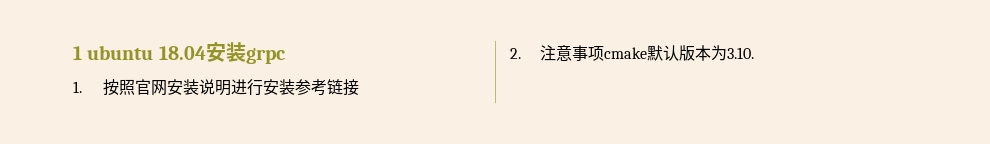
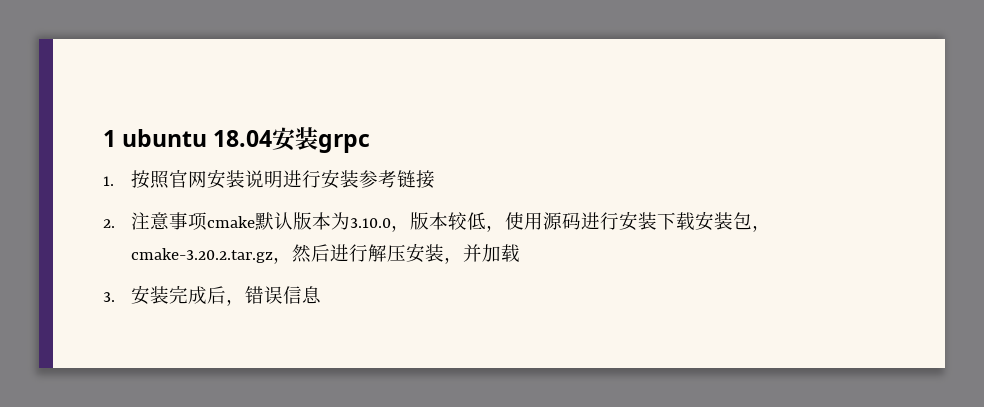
[727,47,755,59] 3.10. -> [350,211,772,232] [131,243,521,264] [103,285,322,306] 3.10.0，版本较低，使用源码进行安装下载安装包，cmake-3.20.2.tar.gz，然后进行解压安装，并加载 // 3.安装完成后，错误信息

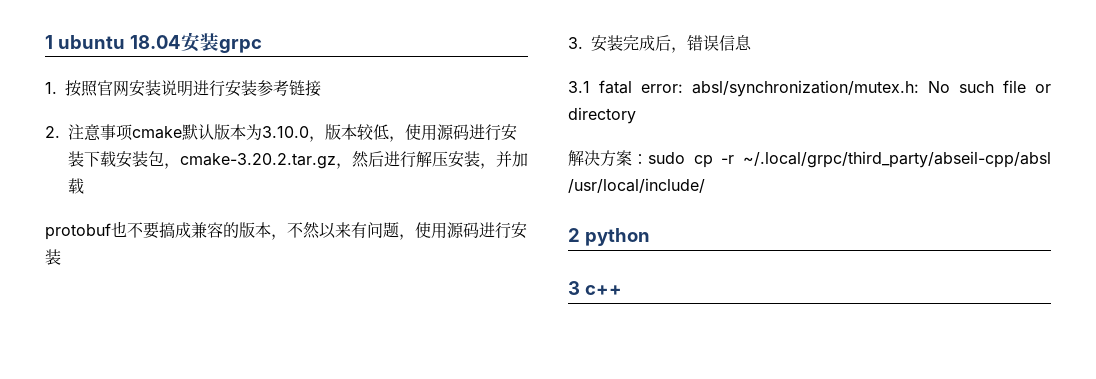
(521, 253) none -> [45,221,527,240] [45,249,61,265] // protobuf也不要搞成兼容的版本，不然以来有问题，使用源码进行安装
(322, 295) none -> [568,80,1051,97] [568,107,636,124] [568,150,1051,168] [568,178,705,193] [568,228,650,246] [568,281,622,295] // 3.1 fatal error: absl/synchronization/mutex.h: No such file or directory // 解决方案：sudo cp -r ~/.local/grpc/third_party/abseil-cpp/absl /usr/local/include/ // 2 python // 3 c++

